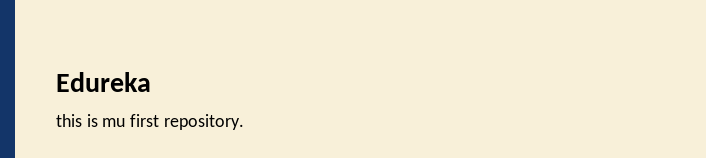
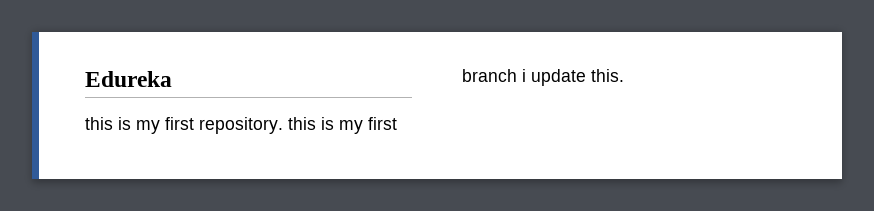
[102,118,126,127] mu -> [136,120,160,134] my
(244, 122) none -> [288,117,397,134] [462,69,624,86] this is my first branch i update this.

